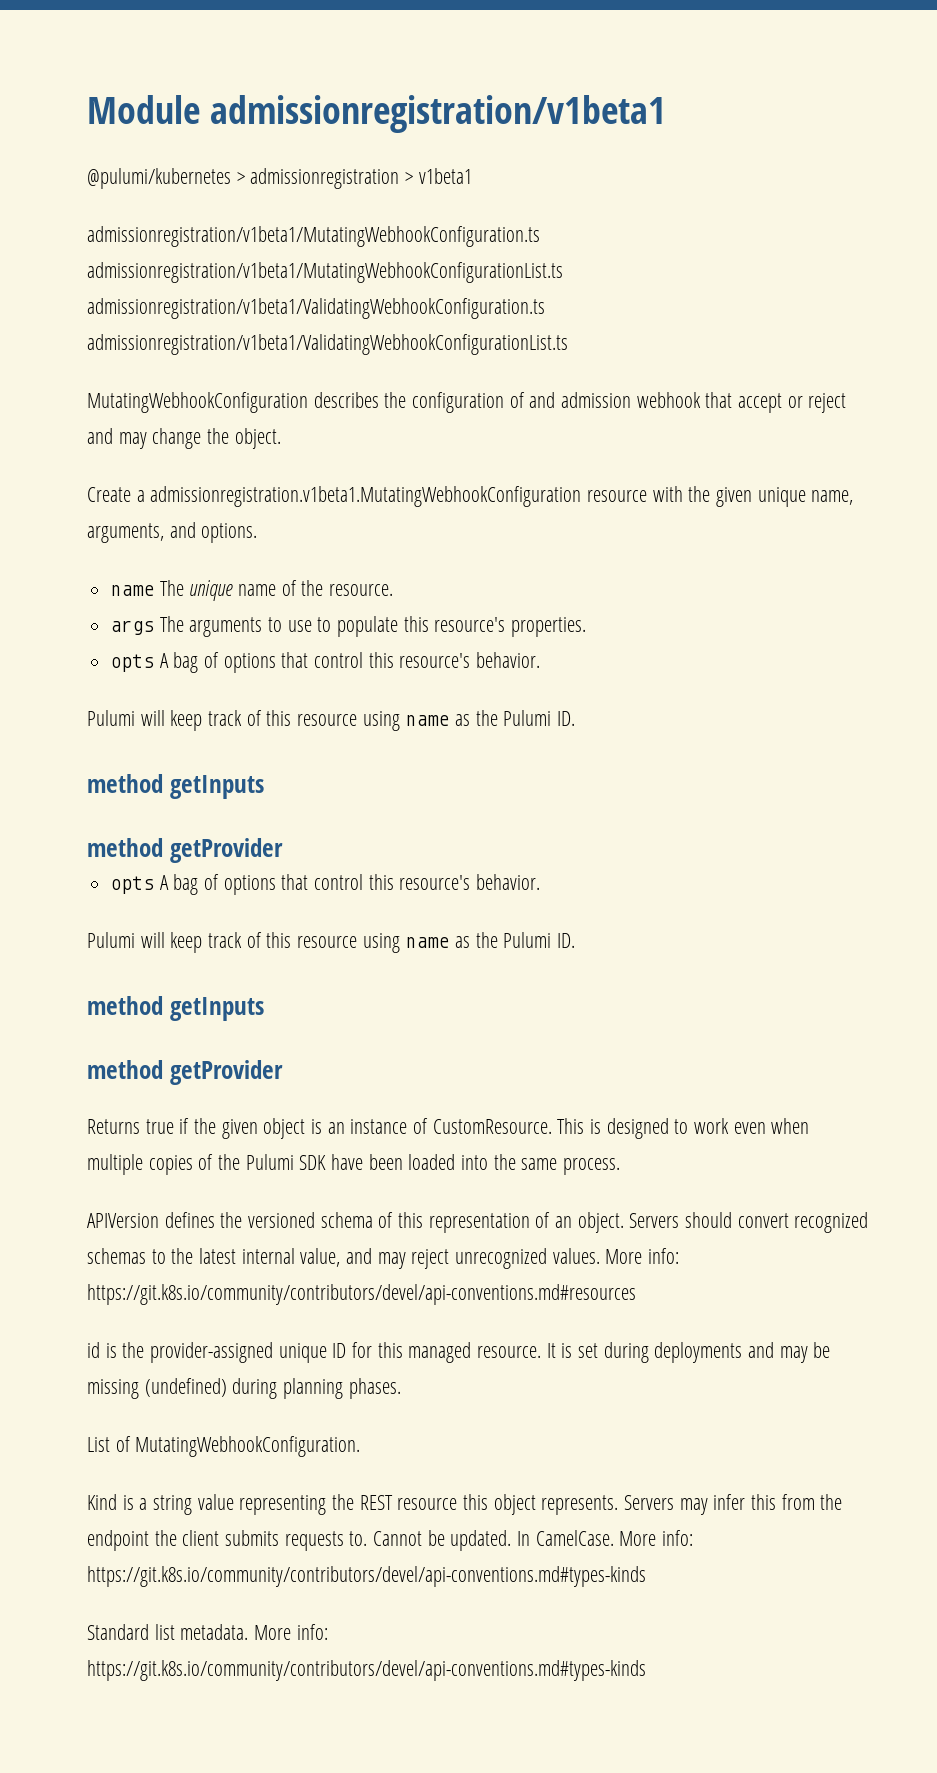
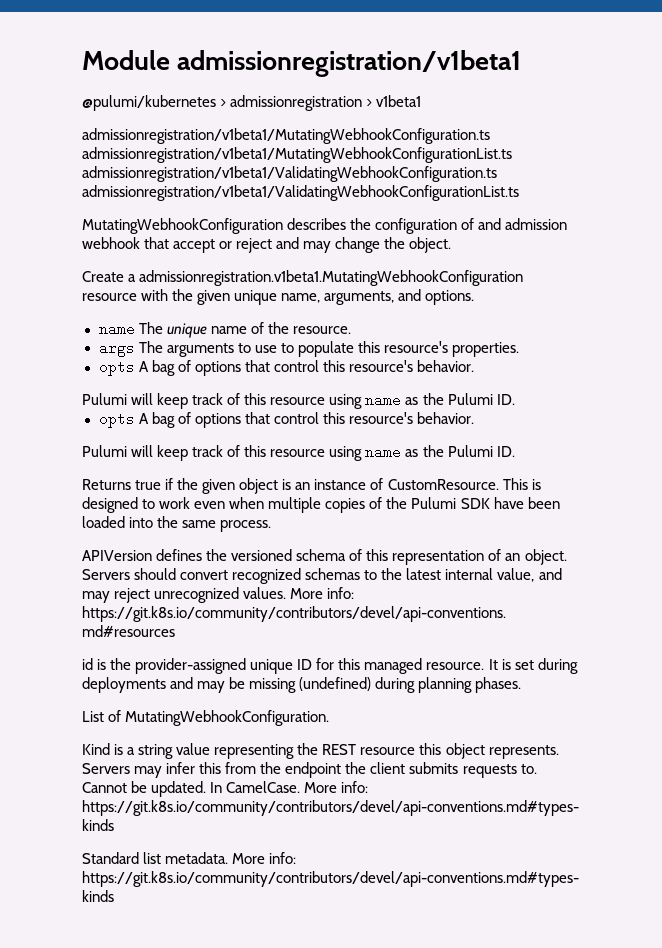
[87,774,264,799] [87,838,283,863] // method getInputs // method getProvider -> (515, 399) none
[87,996,264,1021] [87,1060,283,1085] // method getInputs // method getProvider -> (515, 451) none

